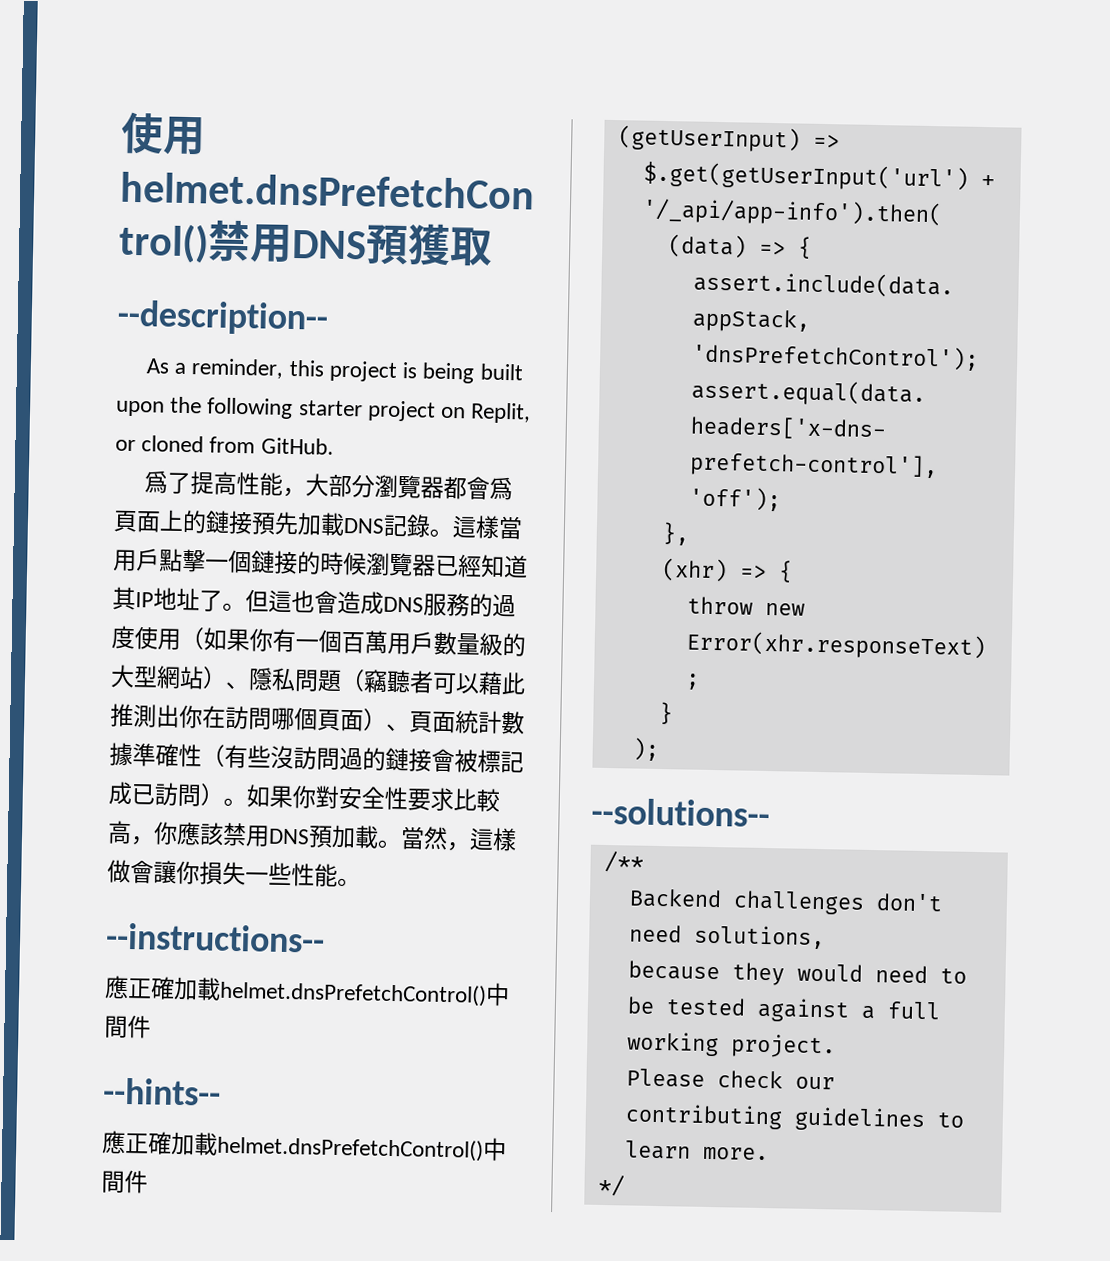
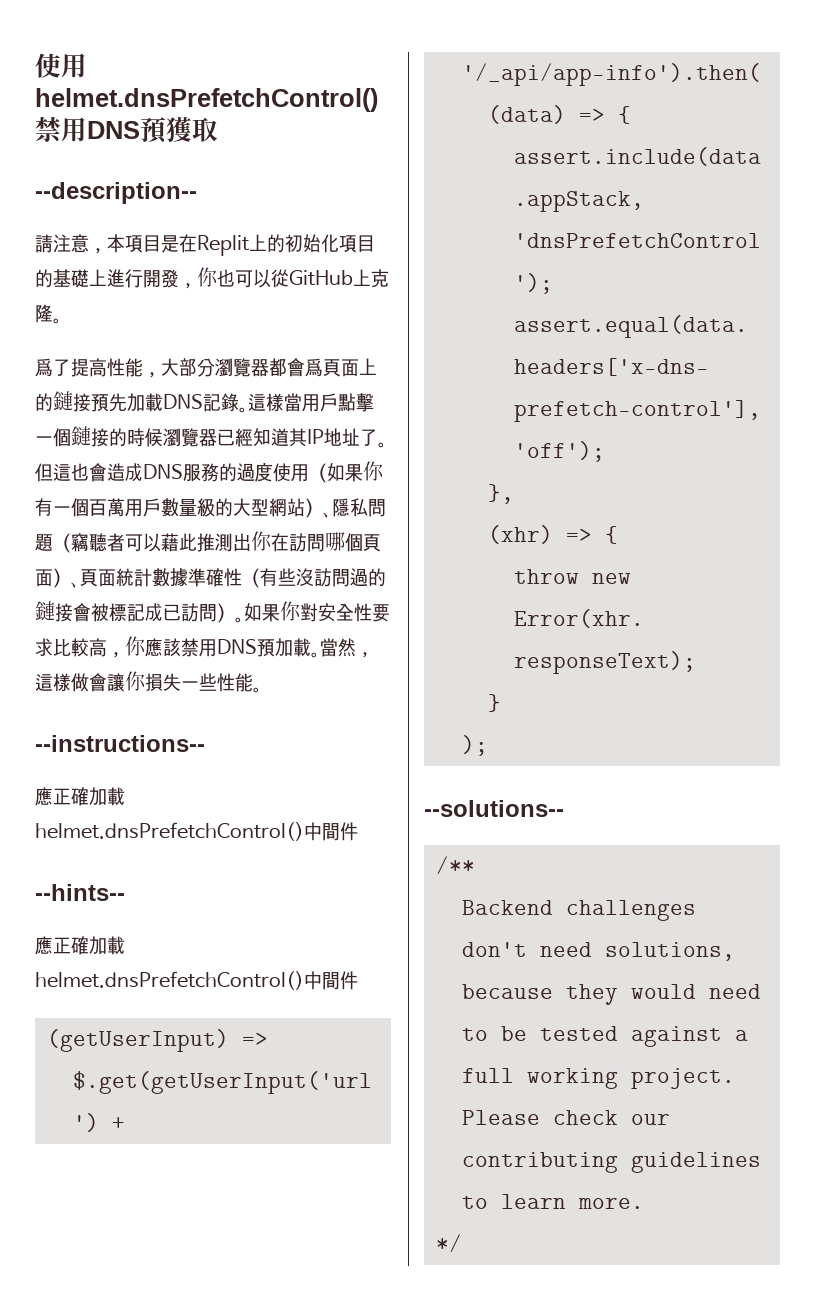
[146,358,524,384] [115,396,532,424] [115,435,334,455] As a reminder, this project is being built upon the following starter project on Replit, or cloned from GitHub. -> [35,234,375,256] [35,267,389,289] [35,304,62,324] 請注意，本項目是在Replit上的初始化項目的基礎上進行開發，你也可以從GitHub上克隆。

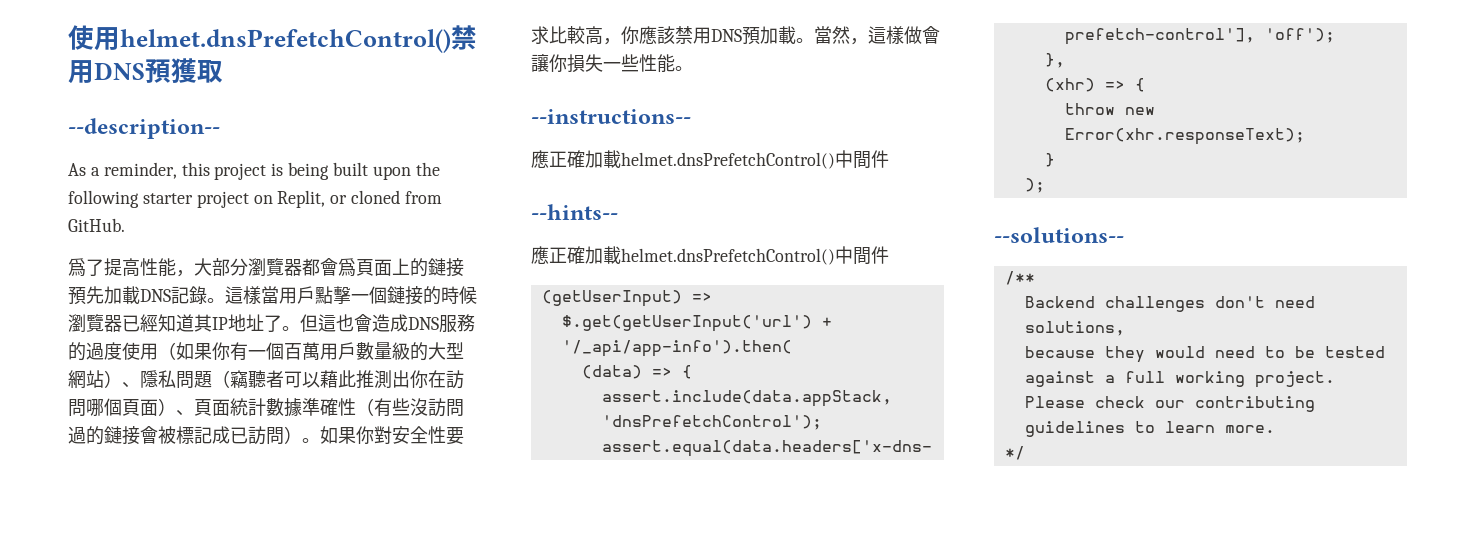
[35,234,375,256] [35,267,389,289] [35,304,62,324] 請注意，本項目是在Replit上的初始化項目的基礎上進行開發，你也可以從GitHub上克隆。 -> [68,162,440,180] [68,190,443,208] [68,218,125,232] As a reminder, this project is being built upon the following starter project on Replit, or cloned from GitHub.

